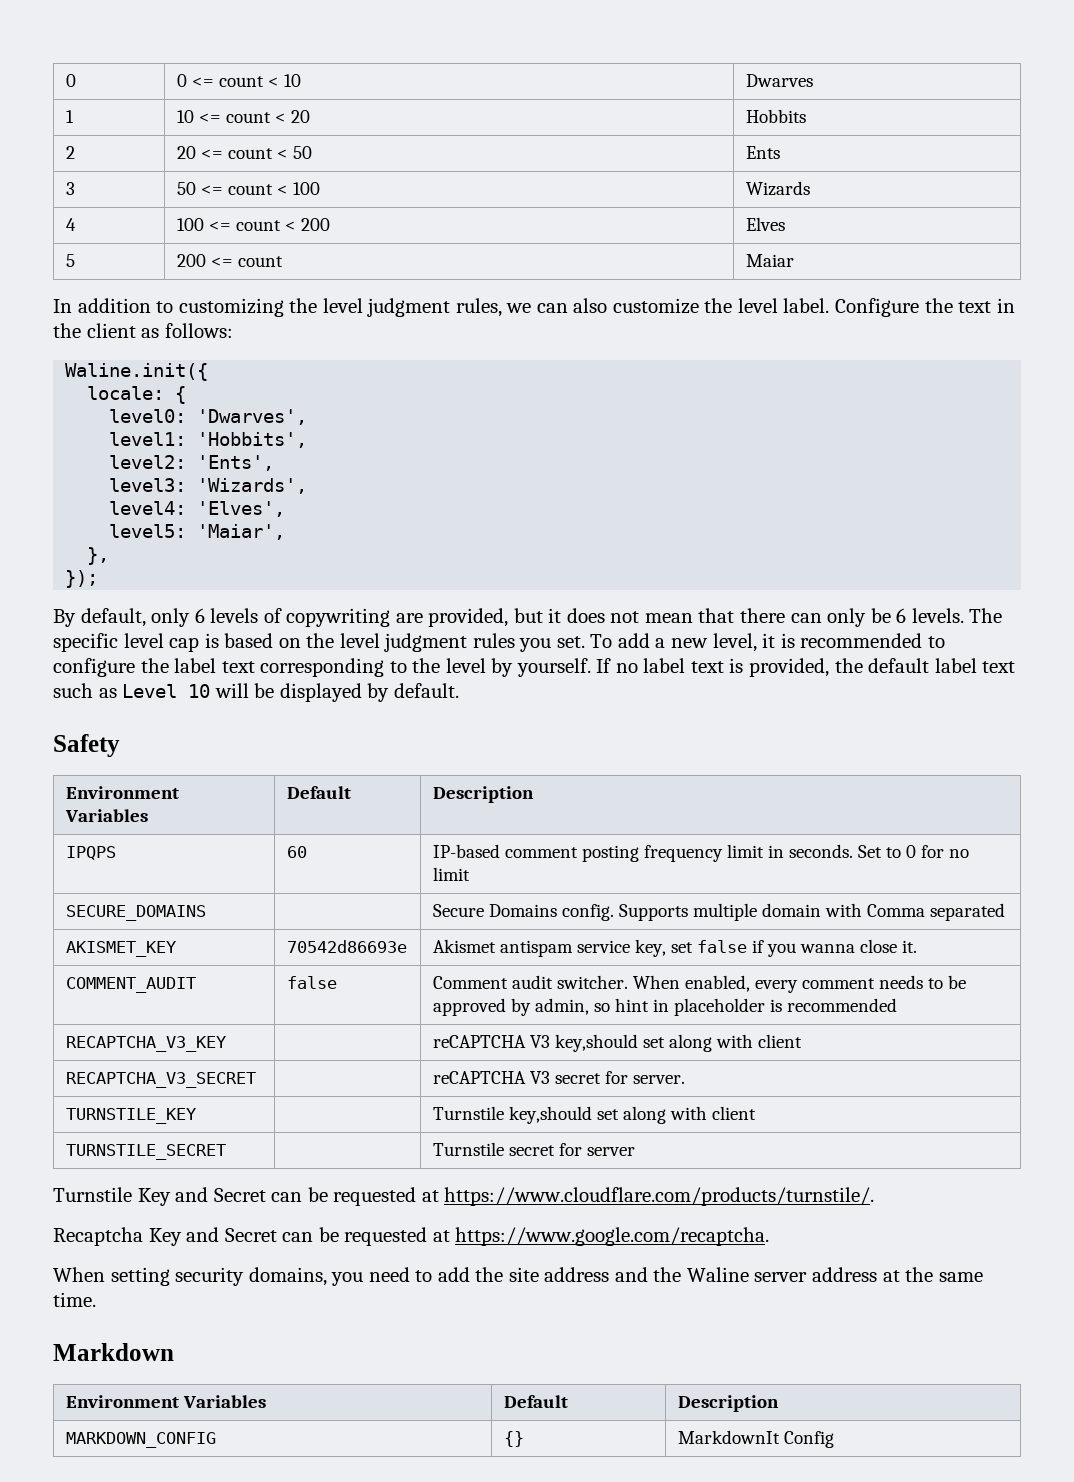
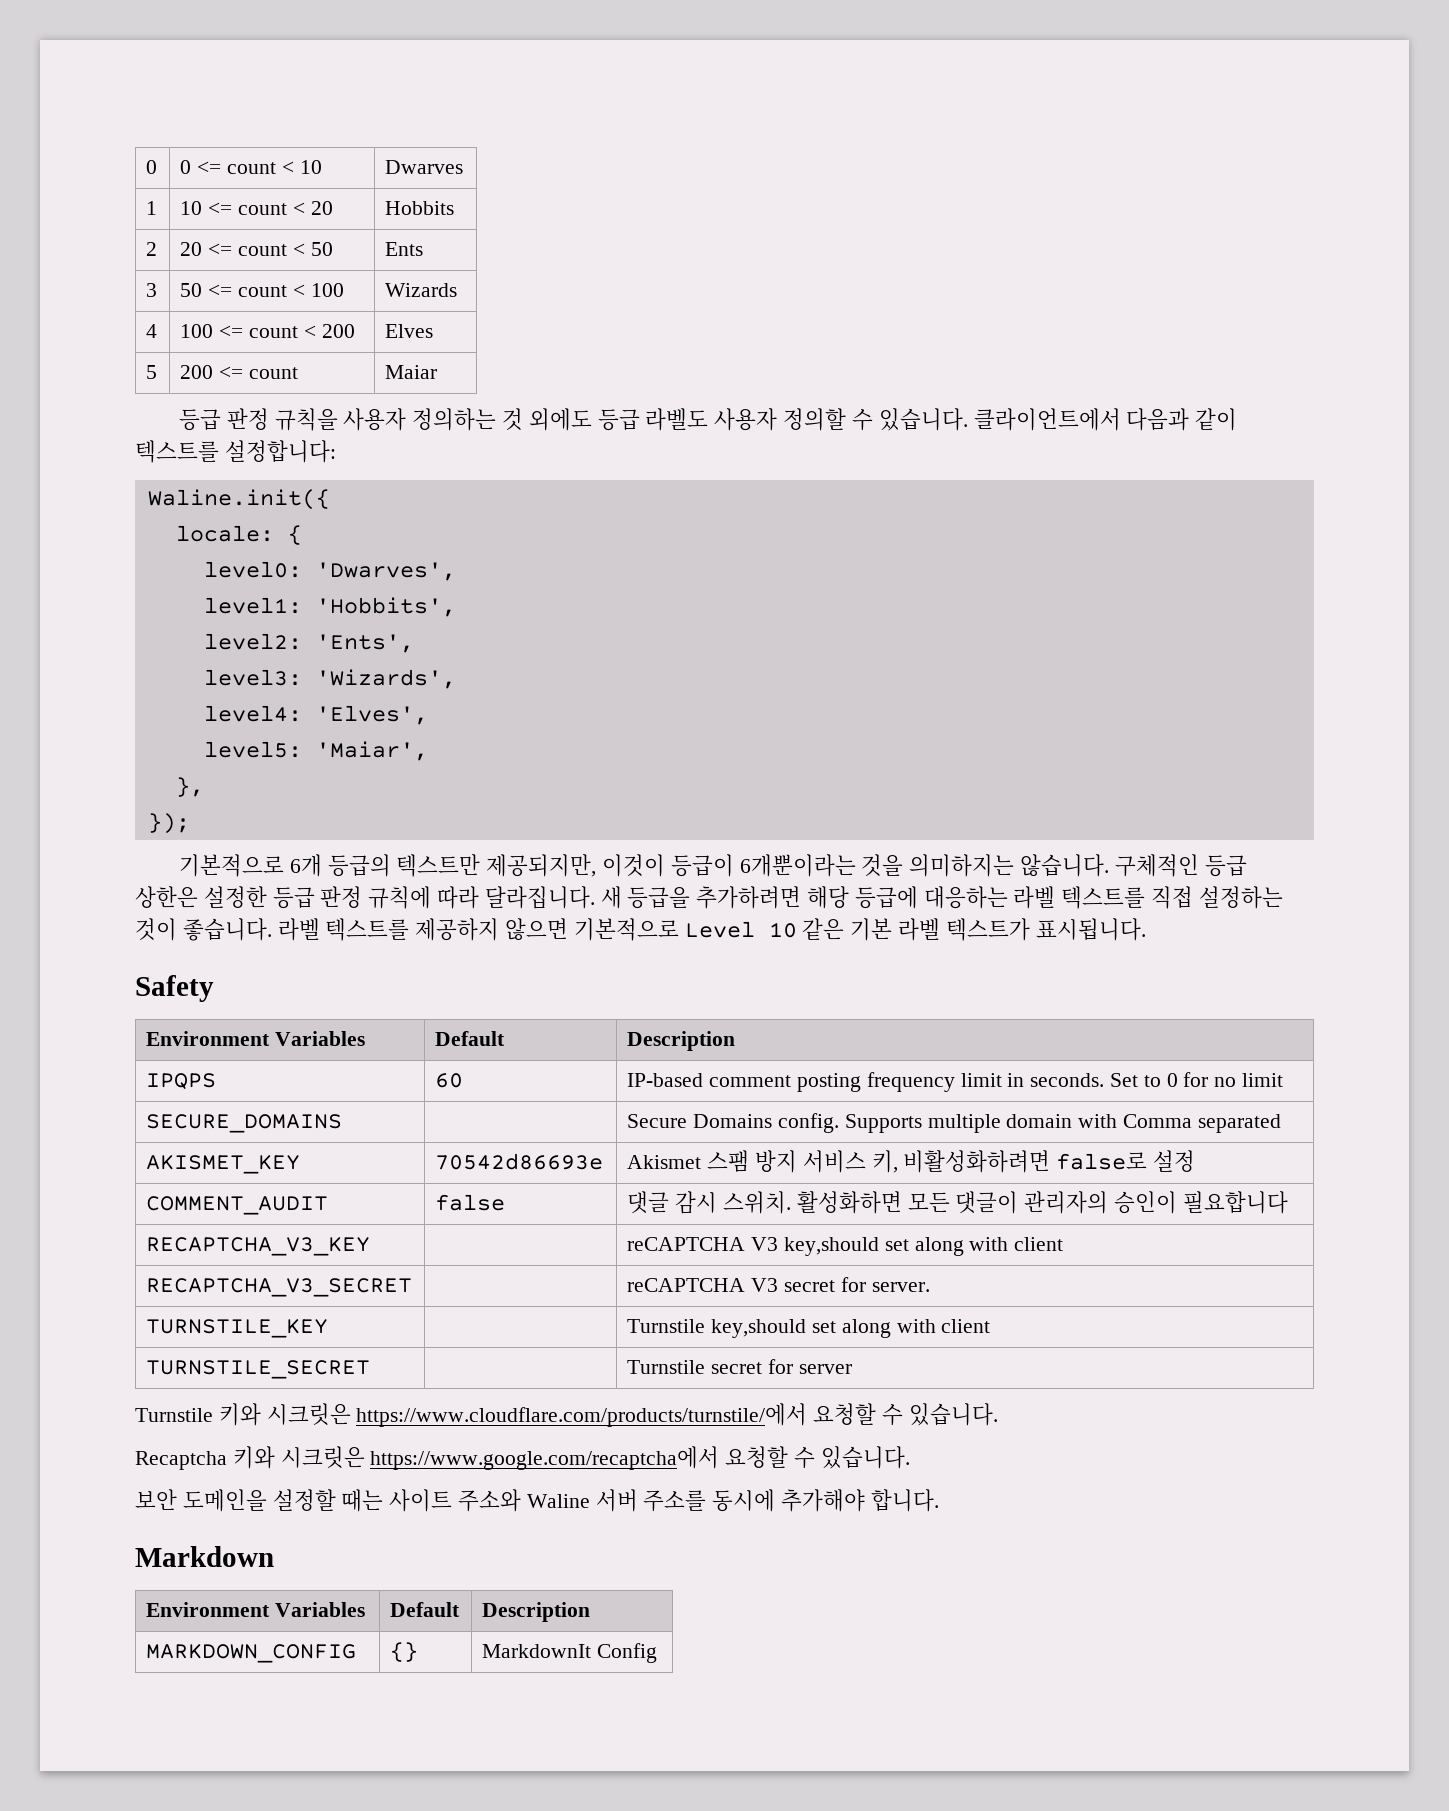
[53,298,1015,317] [53,323,233,338] In addition to customizing the level judgment rules, we can also customize the level label. Configure the text in the client as follows: -> [179,408,1238,431] [135,440,336,463] 등급 판정 규칙을 사용자 정의하는 것 외에도 등급 라벨도 사용자 정의할 수 있습니다. 클라이언트에서 다음과 같이 텍스트를 설정합니다:
[53,608,1003,627] [53,633,945,652] [53,658,1016,677] [53,683,459,702] By default, only 6 levels of copywriting are provided, but it does not mean that there can only be 6 levels. The specific level cap is based on the level judgment rules you set. To add a new level, it is recommended to configure the label text corresponding to the level by yourself. If no label text is provided, the default label text such as Level 10 will be displayed by default. -> [179,854,1247,877] [135,886,1283,909] [135,918,1146,941] 기본적으로 6개 등급의 텍스트만 제공되지만, 이것이 등급이 6개뿐이라는 것을 의미하지는 않습니다. 구체적인 등급 상한은 설정한 등급 판정 규칙에 따라 달라집니다. 새 등급을 추가하려면 해당 등급에 대응하는 라벨 텍스트를 직접 설정하는 것이 좋습니다. 라벨 텍스트를 제공하지 않으면 기본적으로 Level 10 같은 기본 라벨 텍스트가 표시됩니다.
[499,939,917,957] [65,977,196,993] [286,976,337,989] [432,975,966,993] [432,998,897,1016] antispam service key, set false if you wanna close it. // COMMENT_AUDIT | false | Comment audit switcher. When enabled, every comment needs to be approved by admin, so hint in placeholder is recommended -> [707,1150,1195,1173] [146,1196,329,1215] [435,1194,506,1211] [627,1191,1288,1214] 스팸 방지 서비스 키, 비활성화하려면 false로 설정 // COMMENT_AUDIT | false | 댓글 감시 스위치. 활성화하면 모든 댓글이 관리자의 승인이 필요합니다
[137,1187,875,1206] [53,1227,770,1246] [53,1267,983,1286] [53,1292,96,1307] Key and Secret can be requested at https://www.cloudflare.com/products/turnstile/. // Recaptcha Key and Secret can be requested at https://www.google.com/recaptcha. // When setting security domains, you need to add the site address and the Waline server address at the same time. -> [218,1403,998,1427] [135,1446,910,1470] [135,1489,939,1512] 키와 시크릿은 https://www.cloudflare.com/products/turnstile/에서 요청할 수 있습니다. // Recaptcha 키와 시크릿은 https://www.google.com/recaptcha에서 요청할 수 있습니다. // 보안 도메인을 설정할 때는 사이트 주소와 Waline 서버 주소를 동시에 추가해야 합니다.

